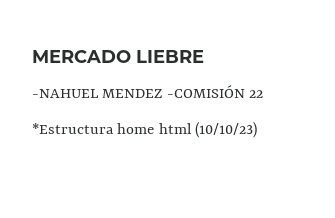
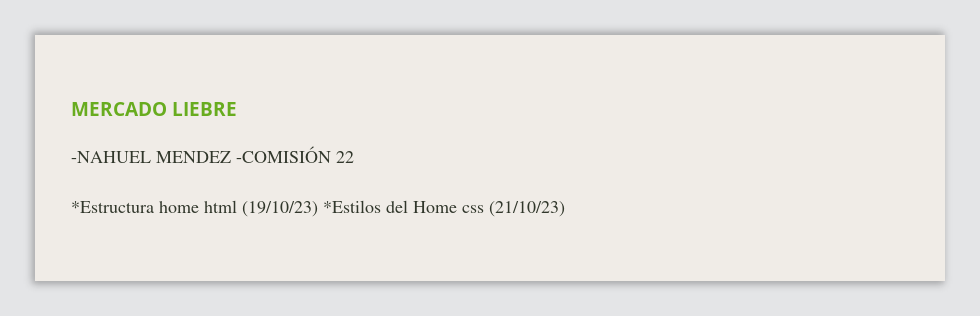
[195,122,258,138] (10/10/23) -> [242,200,565,217] (19/10/23) *Estilos del Home css (21/10/23)

